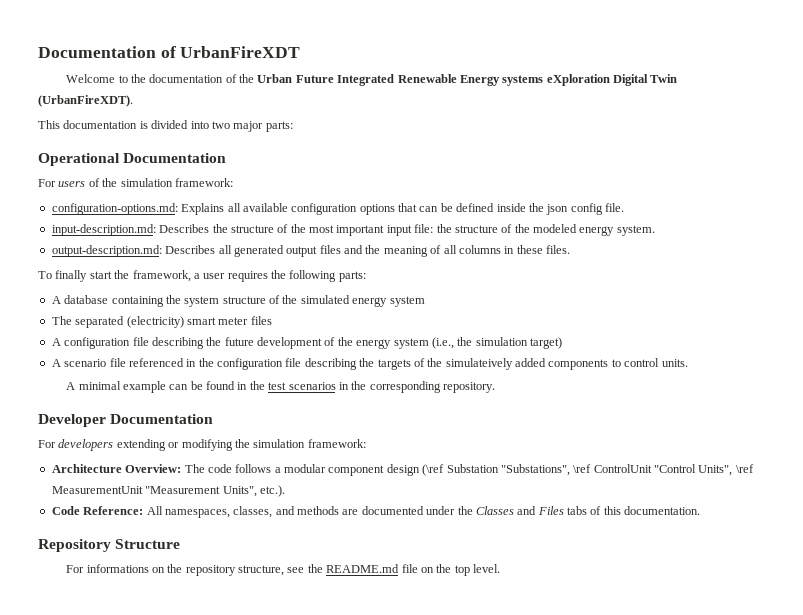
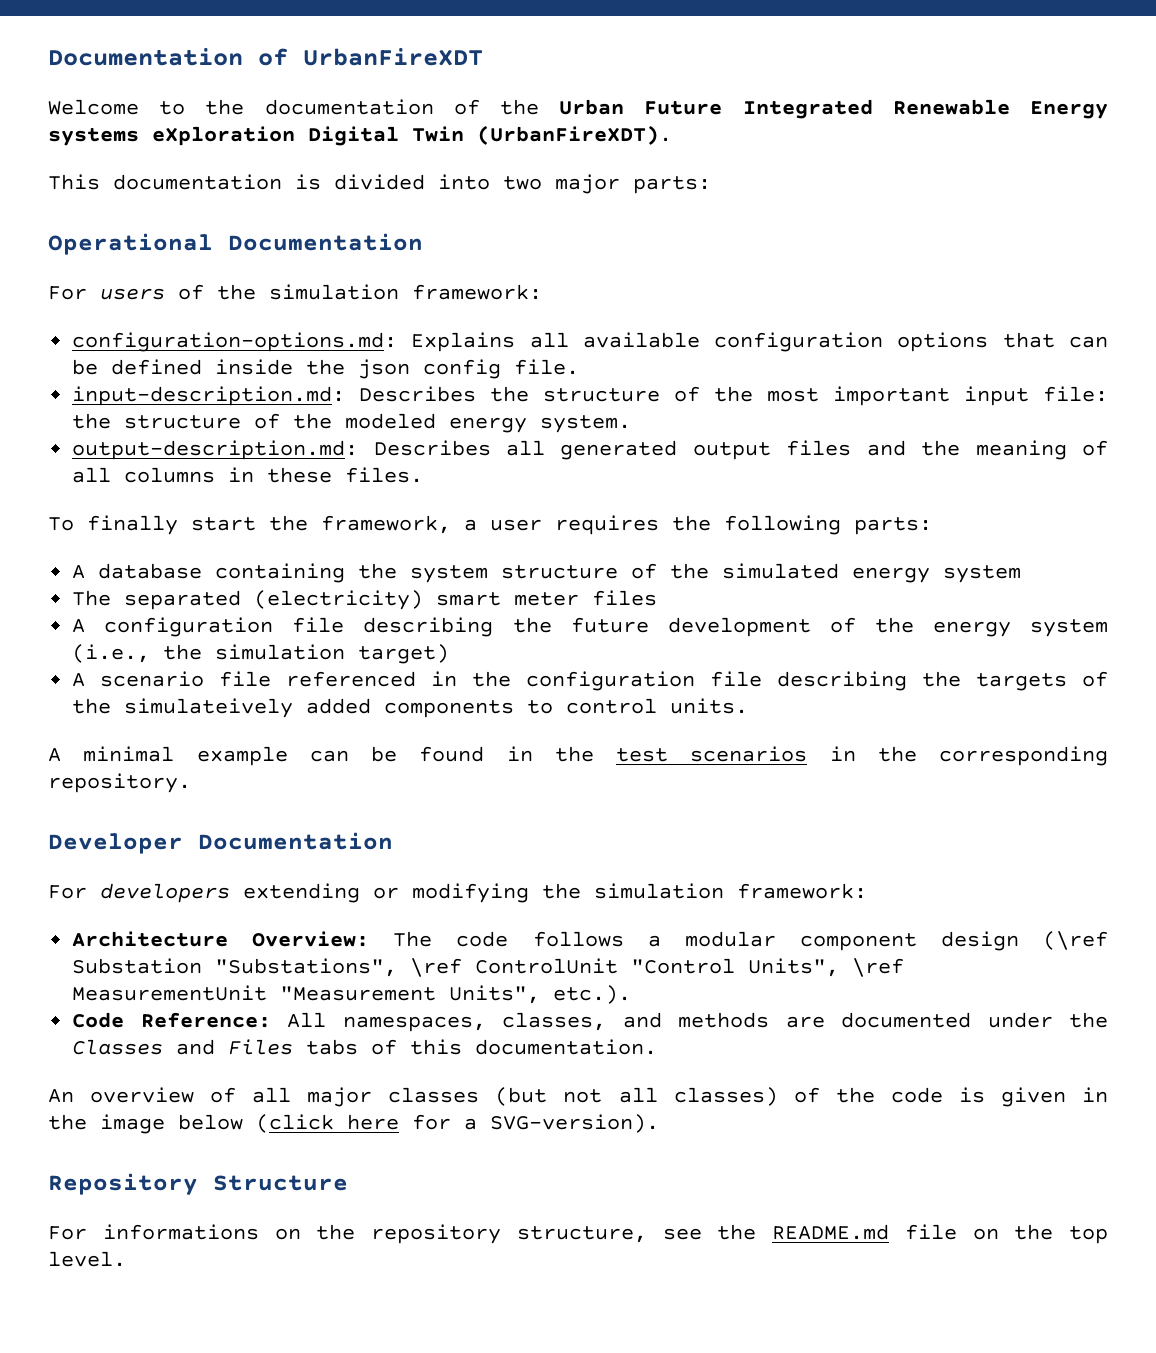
(701, 510) none -> [48,1087,1109,1107] [48,1114,659,1134] // An overview of all major classes (but not all classes) of the code is given in the image below (click here for a SVG-version).

